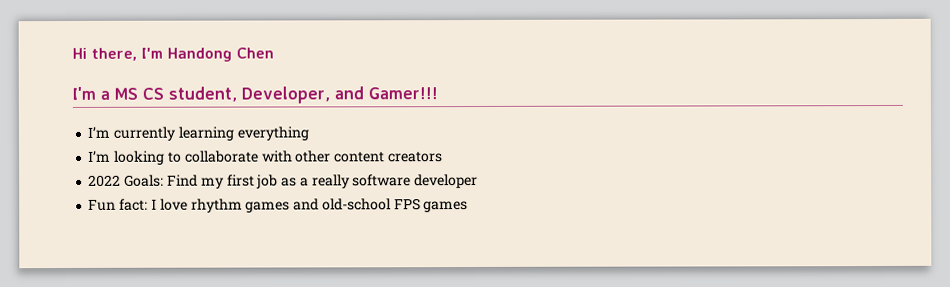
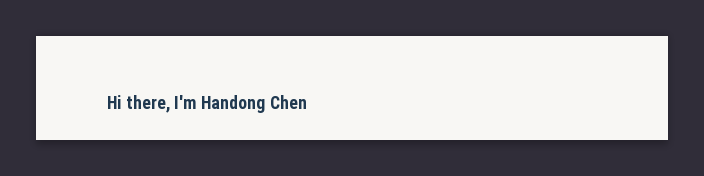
[72,86,438,104] [87,126,309,141] [88,150,443,165] [88,173,479,189] [88,198,469,213] // I'm a MS CS student, Developer, and Gamer!!! // I’m currently learning everything // I’m looking to collaborate with other content creators // 2022 Goals: Find my first job as a really software developer // Fun fact: I love rhythm games and old-school FPS games -> (307, 102) none

